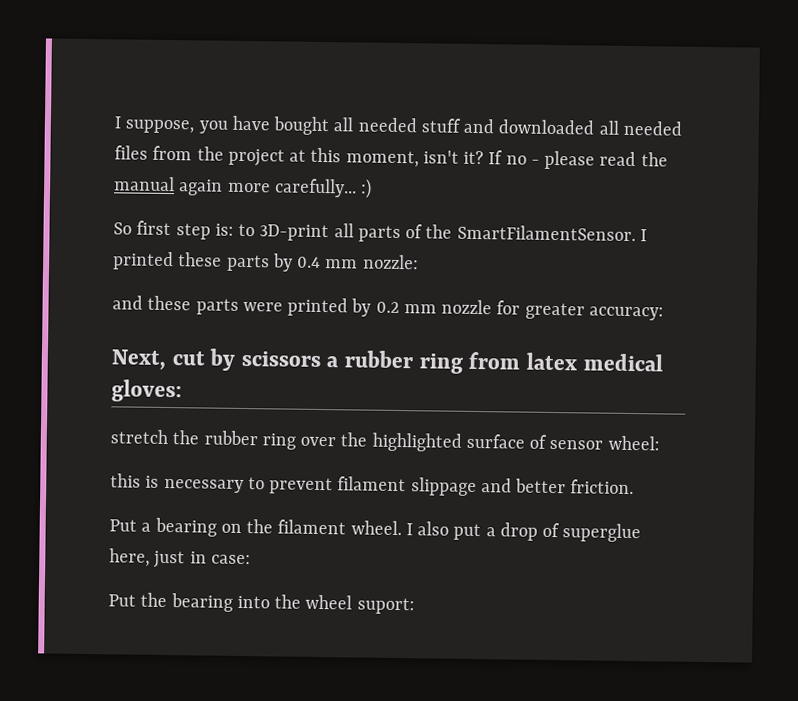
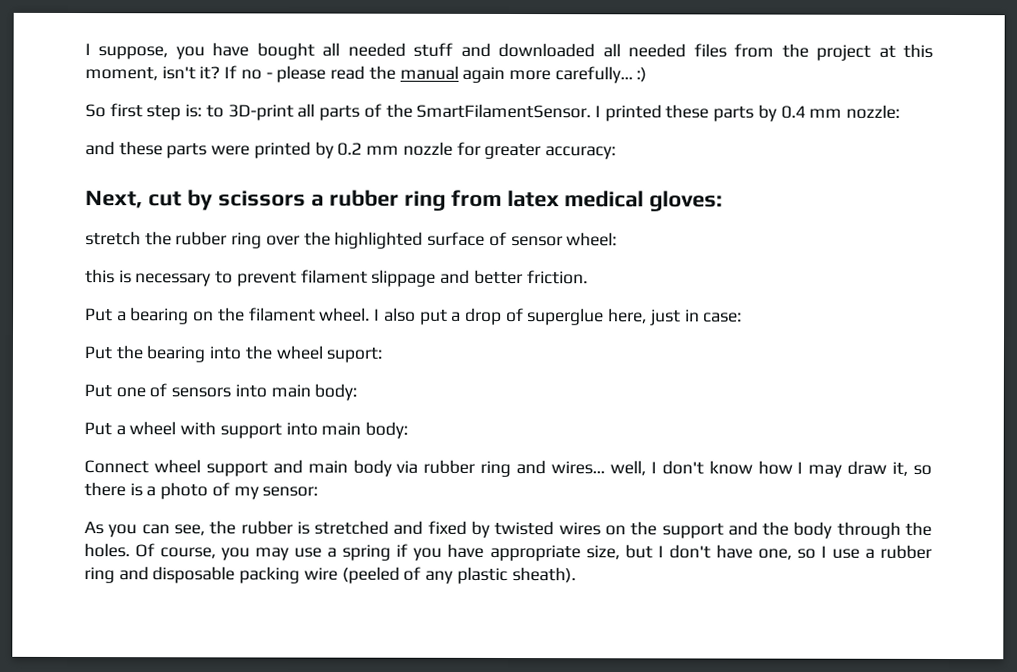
(415, 606) none -> [84,383,358,401] [84,421,409,439] [84,459,932,478] [84,482,319,500] [84,520,932,539] [84,543,932,562] [84,566,576,584] // Put one of sensors into main body: // Put a wheel with support into main body: // Connect wheel support and main body via rubber ring and wires... well, I don't know how I may draw it, so there is a photo of my sensor: // As you can see, the rubber is stretched and fixed by twisted wires on the support and the body through the holes. Of course, you may use a spring if you have appropriate size, but I don't have one, so I use a rubber ring and disposable packing wire (peeled of any plastic sheath).

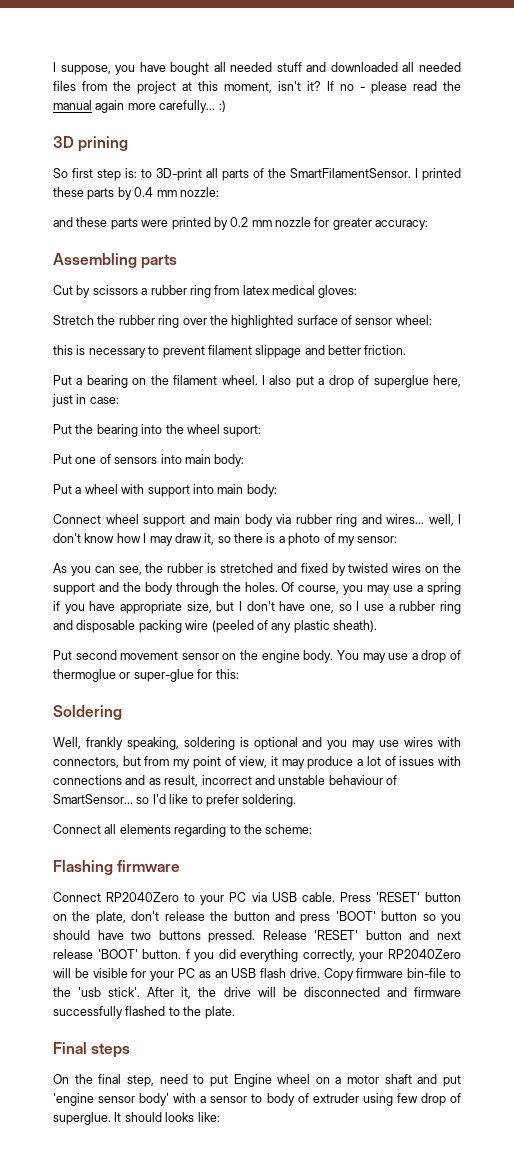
(648, 75) none -> [53,136,129,152] // 3D prining
[85,190,182,209] Next, cut -> [53,253,178,269] [53,285,73,295] Assembling parts // Cut
[85,231,141,246] stretch -> [53,315,94,325] Stretch
(576, 575) none -> [53,650,462,663] [53,669,239,682] [53,705,122,720] [53,737,462,750] [53,756,462,769] [53,775,397,787] [53,794,297,807] [53,824,313,837] [53,860,181,875] [53,892,461,905] [53,911,462,924] [53,930,461,943] [53,949,461,962] [53,968,461,981] [53,987,461,999] [53,1006,235,1019] [53,1042,131,1058] [53,1074,462,1087] [53,1093,461,1106] [53,1112,220,1125] // Put second movement sensor on the engine body. You may use a drop of thermoglue or super-glue for this: // Soldering // Well, frankly speaking, soldering is optional and you may use wires with connectors, but from my point of view, it may produce a lot of issues with connections and as result, incorrect and unstable behaviour of SmartSensor... so I'd like to prefer soldering. // Connect all elements regarding to the scheme: // Flashing firmware // Connect RP2040Zero to your PC via USB cable. Press 'RESET' button on the plate, don't release the button and press 'BOOT' button so you should have two buttons pressed. Release 'RESET' button and next release 'BOOT' button. f you did everything correctly, your RP2040Zero will be visible for your PC as an USB flash drive. Copy firmware bin-file to the 'usb stick'. After it, the drive will be disconnected and firmware successfully flashed to the plate. // Final steps // On the final step, need to put Engine wheel on a motor shaft and put 'engine sensor body' with a sensor to body of extruder using few drop of superglue. It should looks like:

